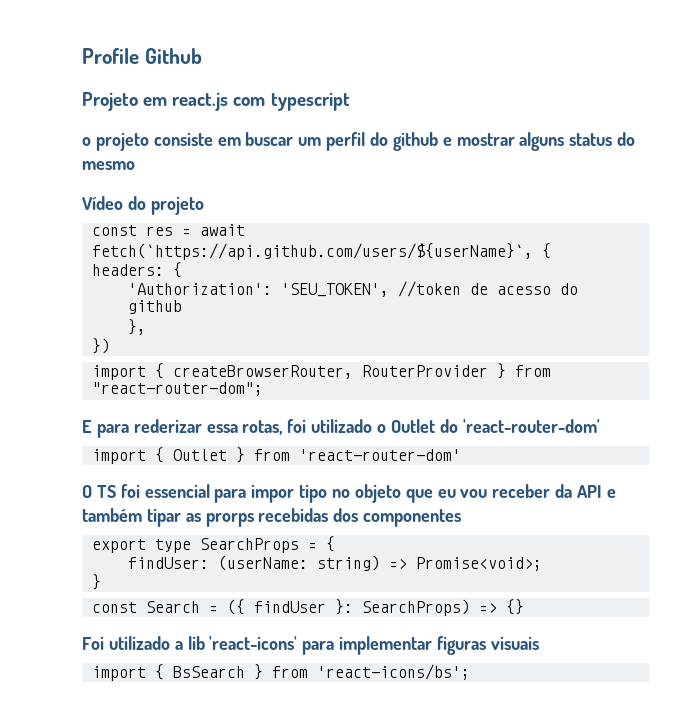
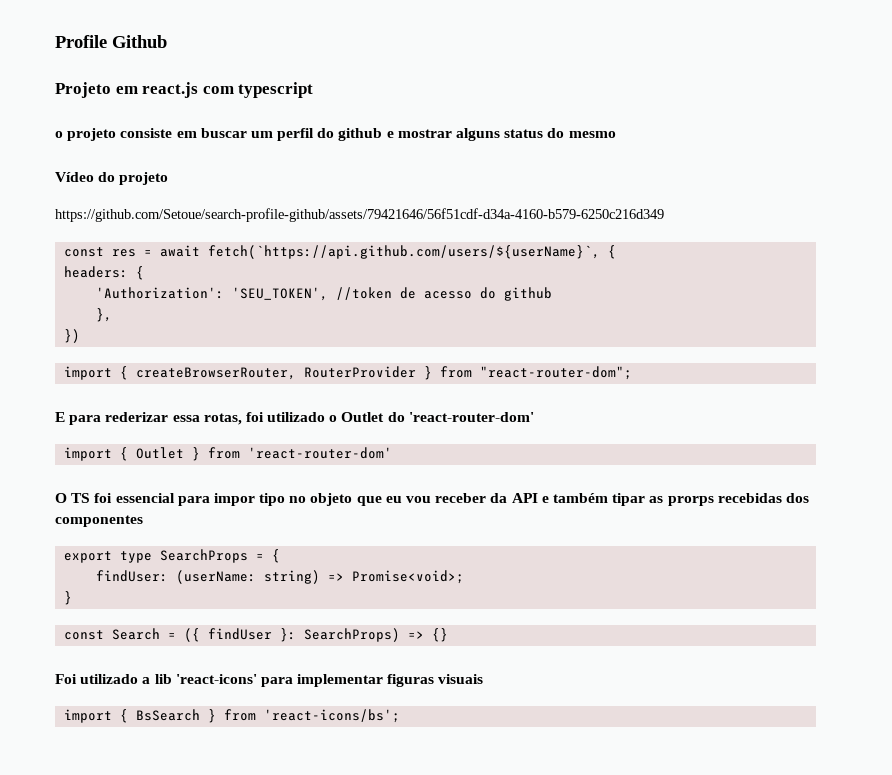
(204, 205) none -> [55,208,664,222] // https://github.com/Setoue/search-profile-github/assets/79421646/56f51cdf-d34a-4160-b579-6250c216d349

